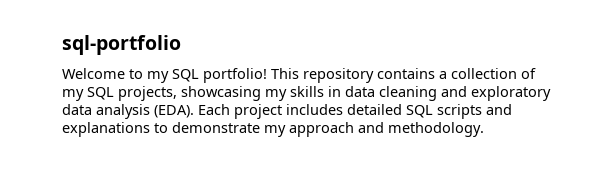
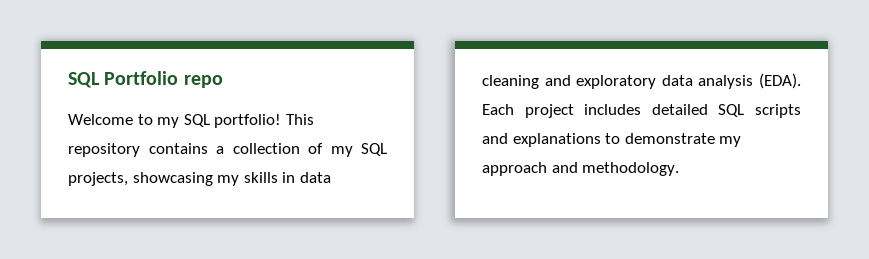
[62,35,181,55] sql-portfolio -> [68,71,223,88] SQL Portfolio repo

